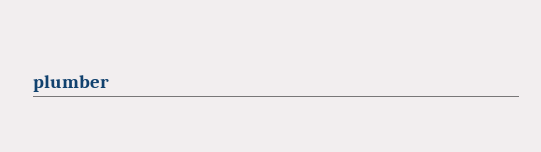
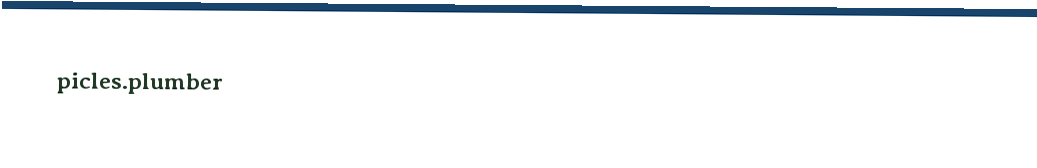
[33,75,109,92] plumber -> [56,72,224,95] picles.plumber

